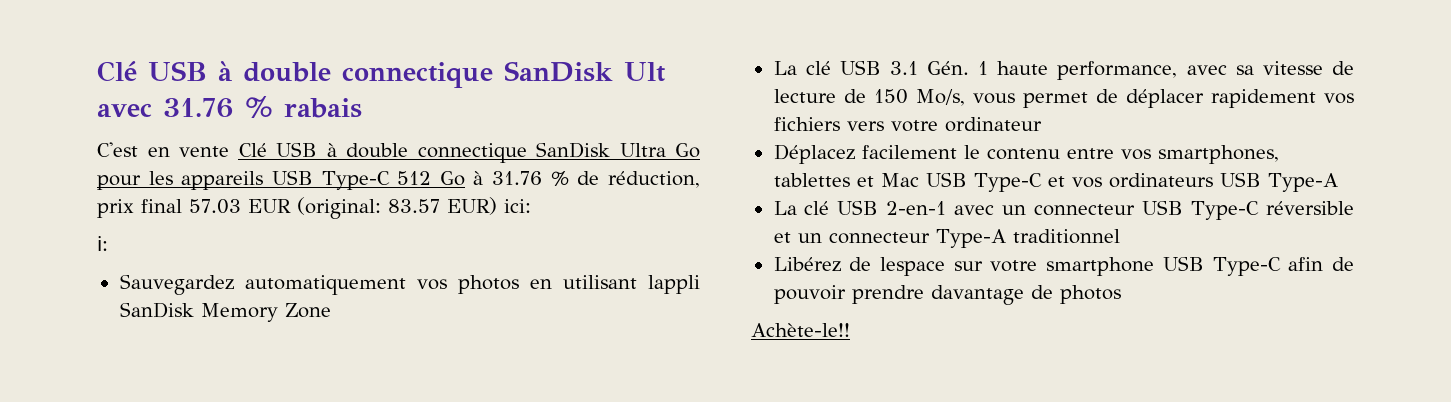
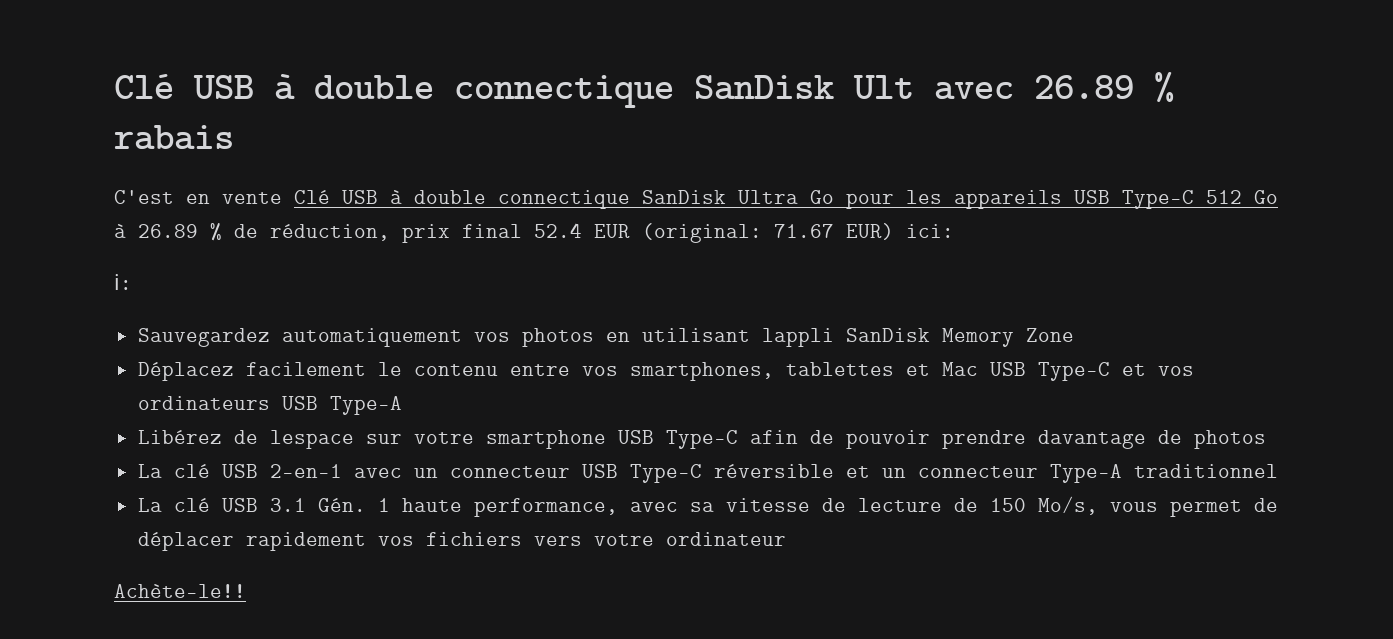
[163,98,234,118] 31.76 -> [1034,75,1134,99] 26.89
[492,171,543,185] 31.76 -> [138,224,198,238] 26.89
[189,199,241,214] 57.03 -> [534,223,582,238] 52.4
[388,199,440,213] 83.57 -> [774,224,834,238] 71.67
(331, 310) none -> [137,362,1194,381] [137,396,402,415] [137,430,1266,449] [137,464,1278,483] // Déplacez facilement le contenu entre vos smartphones, tablettes et Mac USB Type-C et vos ordinateurs USB Type-A // Libérez de lespace sur votre smartphone USB Type-C afin de pouvoir prendre davantage de photos // La clé USB 2-en-1 avec un connecteur USB Type-C réversible et un connecteur Type-A traditionnel
[773,144,1279,164] [773,172,1338,192] [773,200,1354,220] [773,229,1120,248] [773,256,1354,276] [773,285,1121,305] // Déplacez facilement le contenu entre vos smartphones, tablettes et Mac USB Type-C et vos ordinateurs USB Type-A // La clé USB 2-en-1 avec un connecteur USB Type-C réversible et un connecteur Type-A traditionnel // Libérez de lespace sur votre smartphone USB Type-C afin de pouvoir prendre davantage de photos -> (786, 539) none

